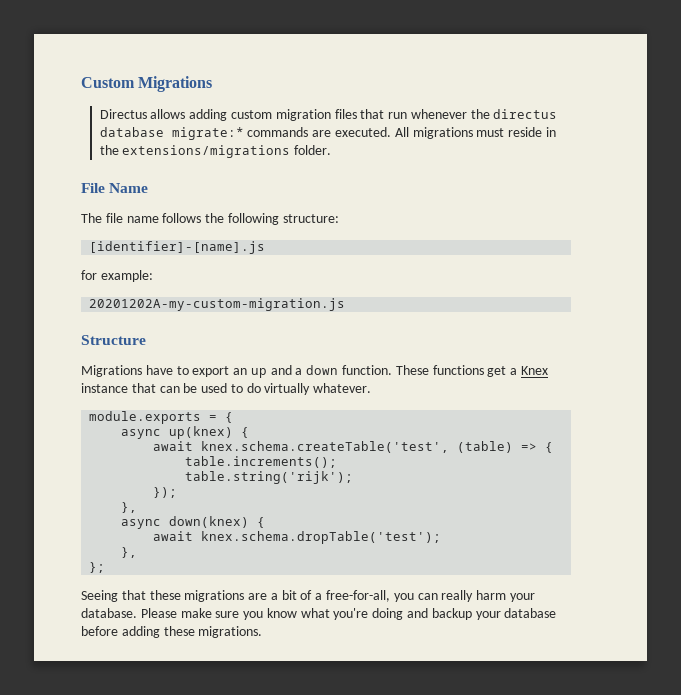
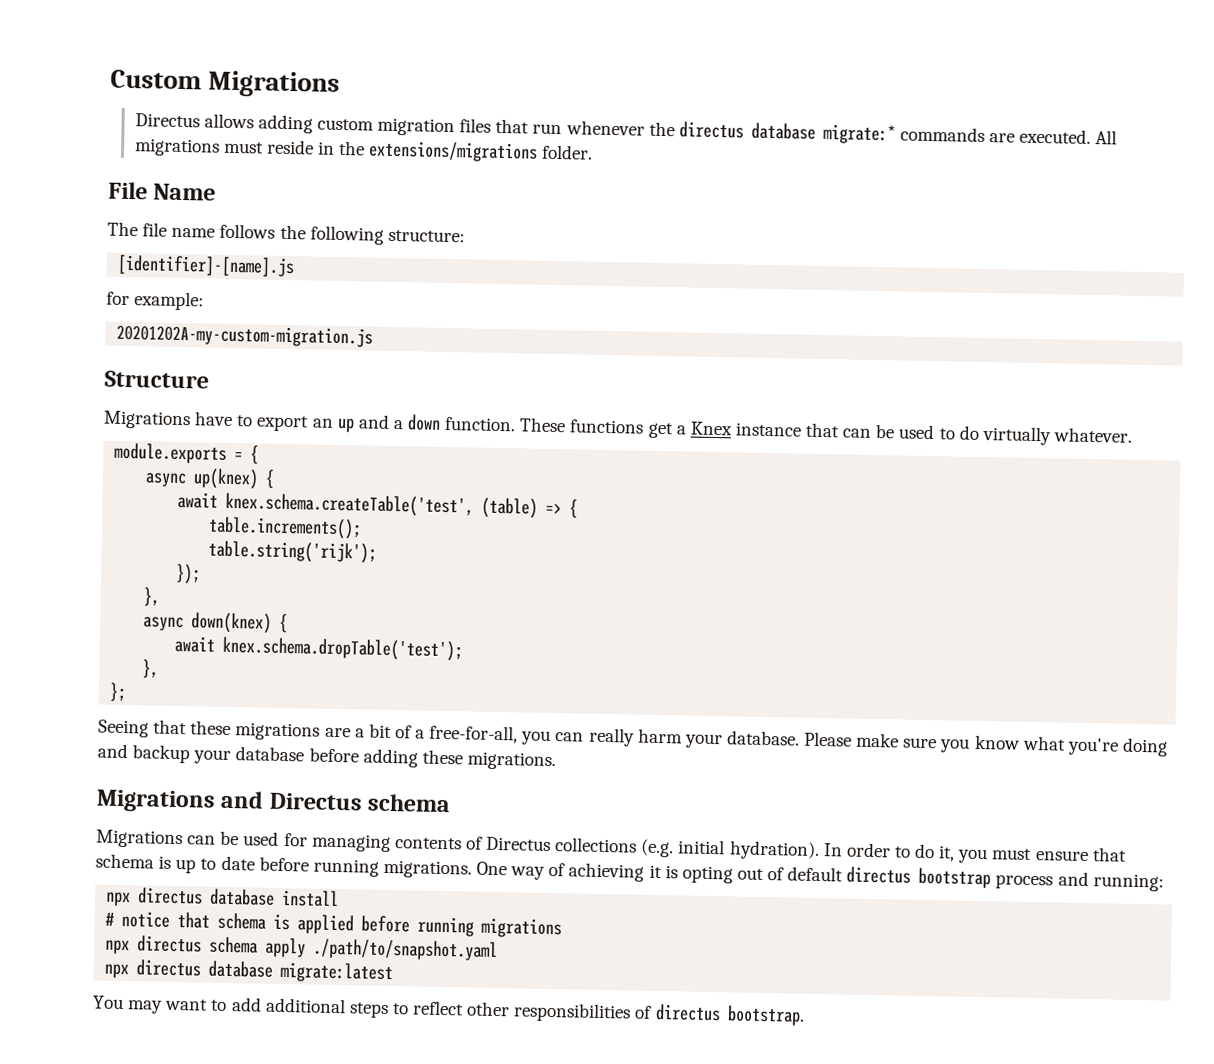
(263, 632) none -> [96,789,452,813] [96,829,1127,864] [95,853,1164,892] [105,887,340,908] [105,911,563,939] [105,935,499,962] [104,959,394,984] [93,995,805,1026] // Migrations and Directus schema // Migrations can be used for managing contents of Directus collections (e.g. initial hydration). In order to do it, you must ensure that schema is up to date before running migrations. One way of achieving it is opting out of default directus bootstrap process and running: // npx directus database install // # notice that schema is applied before running migrations // npx directus schema apply ./path/to/snapshot.yaml // npx directus database migrate:latest // You may want to add additional steps to reflect other responsibilities of directus bootstrap.

